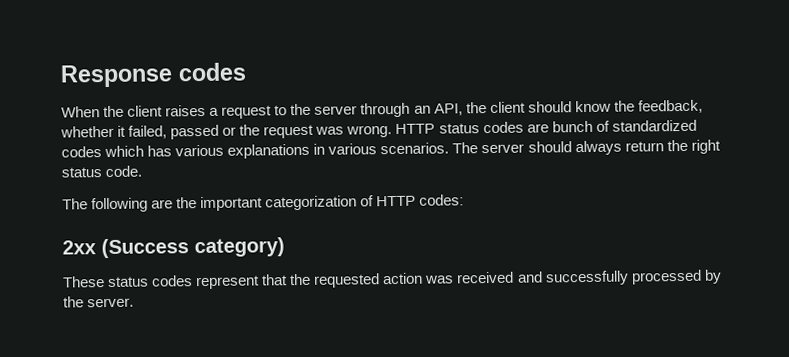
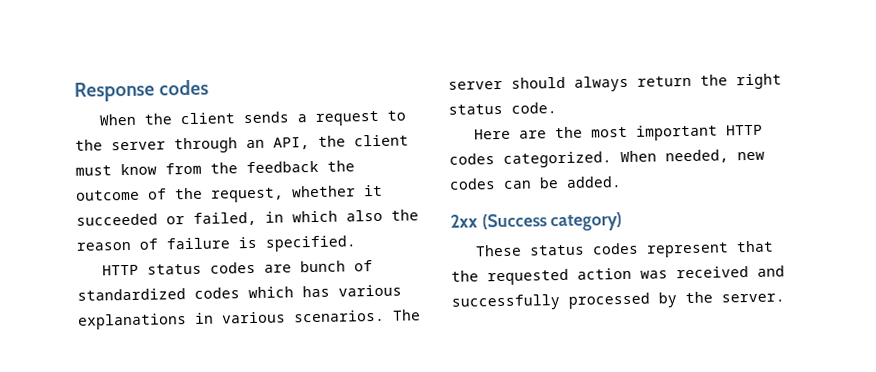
[165,104,207,117] raises -> [243,111,290,124] sends
[527,99,703,114] [60,124,393,140] should know the feedback, whether it failed, passed or the request was wrong. -> [75,160,355,176] [76,184,383,203] [76,209,419,226] [76,235,357,252] must know from the feedback the outcome of the request, whether it succeeded or failed, in which also the reason of failure is specified. //
[62,194,465,213] The following are the important categorization of HTTP codes: -> [474,124,764,141] [449,149,765,168] [449,176,622,190] Here are the most important HTTP codes categorized. When needed, new codes can be added.

